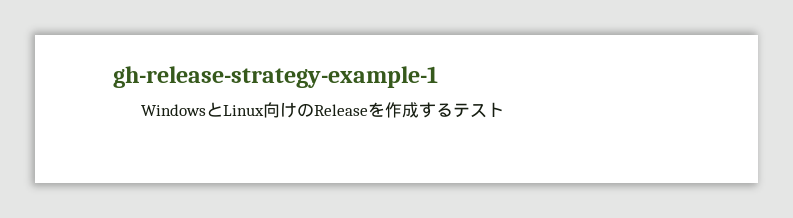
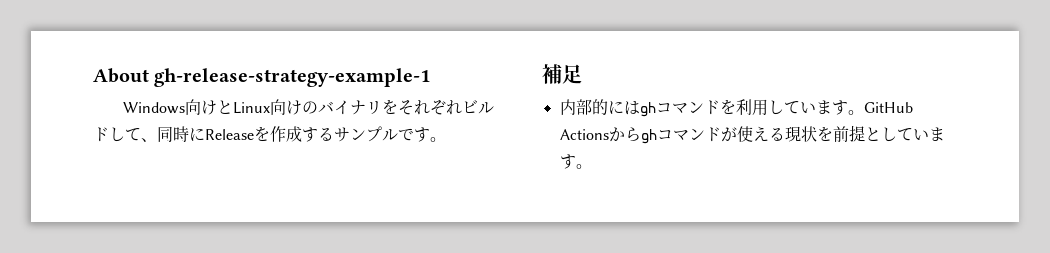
(113, 77) none -> [93,68,149,83] About
(207, 110) none -> [184,99,217,115] 向け
[314,102,505,118] Releaseを作成するテスト -> [317,99,494,115] [93,126,446,142] [542,64,582,84] [559,99,913,117] [559,125,945,144] [559,154,592,169] バイナリをそれぞれビルドして、同時にReleaseを作成するサンプルです。 // 補足 // 内部的にはghコマンドを利用しています。GitHub Actionsからghコマンドが使える現状を前提としています。

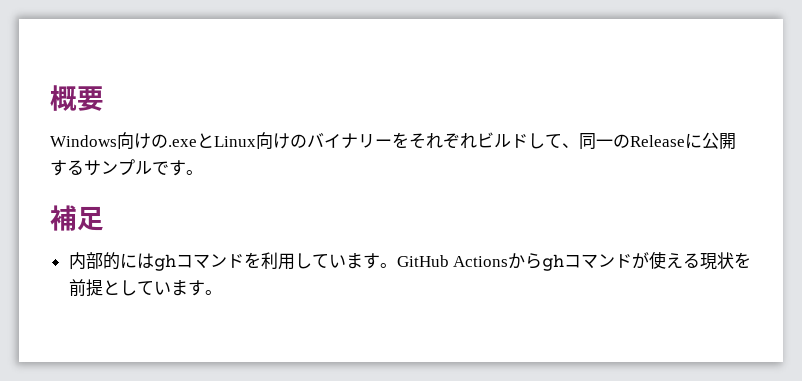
[93,68,431,87] About gh-release-strategy-example-1 -> [50,85,104,111] 概要
(217, 107) none -> [151,134,197,148] の.exe
(382, 107) none -> [375,139,392,147] ー
[173,126,302,142] 時にReleaseを作成 -> [596,132,736,150] 一のReleaseに公開

